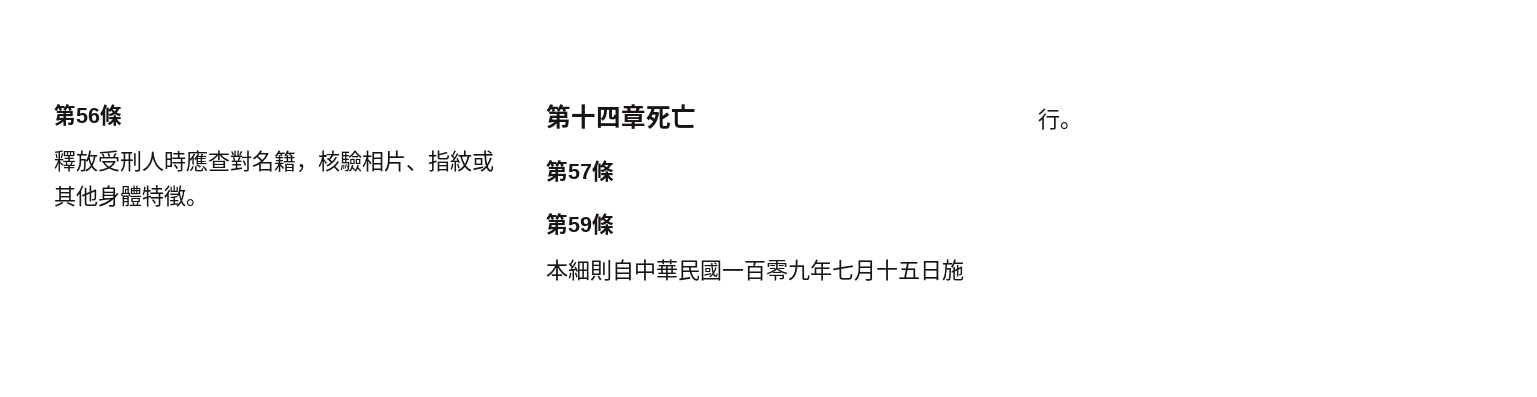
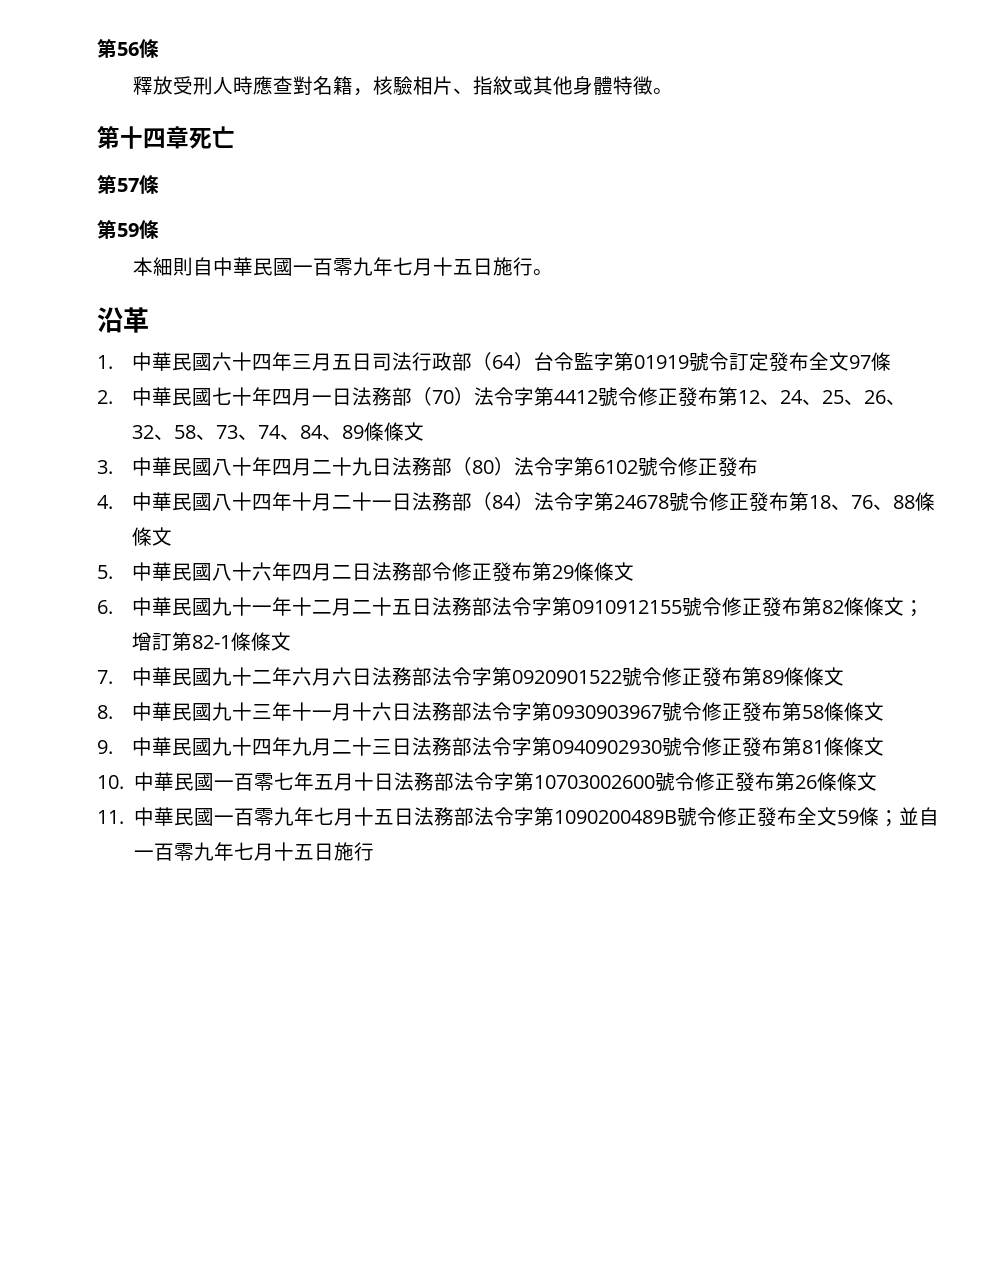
(1082, 126) none -> [97,307,149,333] [97,352,892,372] [97,387,907,407] [132,422,425,441] [97,457,759,477] [97,492,936,512] [132,527,173,546] [97,562,635,582] [97,597,925,617] [132,632,292,651] [97,667,845,687] [97,702,885,722] [97,737,885,757] [97,772,877,792] [97,807,939,827] [133,842,374,861] // 沿革 // 1.中華民國六十四年三月五日司法行政部（64）台令監字第01919號令訂定發布全文97條 // 2.中華民國七十年四月一日法務部（70）法令字第4412號令修正發布第12、24、25、26、32、58、73、74、84、89條條文 // 3.中華民國八十年四月二十九日法務部（80）法令字第6102號令修正發布 // 4.中華民國八十四年十月二十一日法務部（84）法令字第24678號令修正發布第18、76、88條條文 // 5.中華民國八十六年四月二日法務部令修正發布第29條條文 // 6.中華民國九十一年十二月二十五日法務部法令字第0910912155號令修正發布第82條條文；增訂第82-1條條文 // 7.中華民國九十二年六月六日法務部法令字第0920901522號令修正發布第89條條文 // 8.中華民國九十三年十一月十六日法務部法令字第0930903967號令修正發布第58條條文 // 9.中華民國九十四年九月二十三日法務部法令字第0940902930號令修正發布第81條條文 // 10.中華民國一百零七年五月十日法務部法令字第10703002600號令修正發布第26條條文 // 11.中華民國一百零九年七月十五日法務部法令字第1090200489B號令修正發布全文59條；並自一百零九年七月十五日施行

